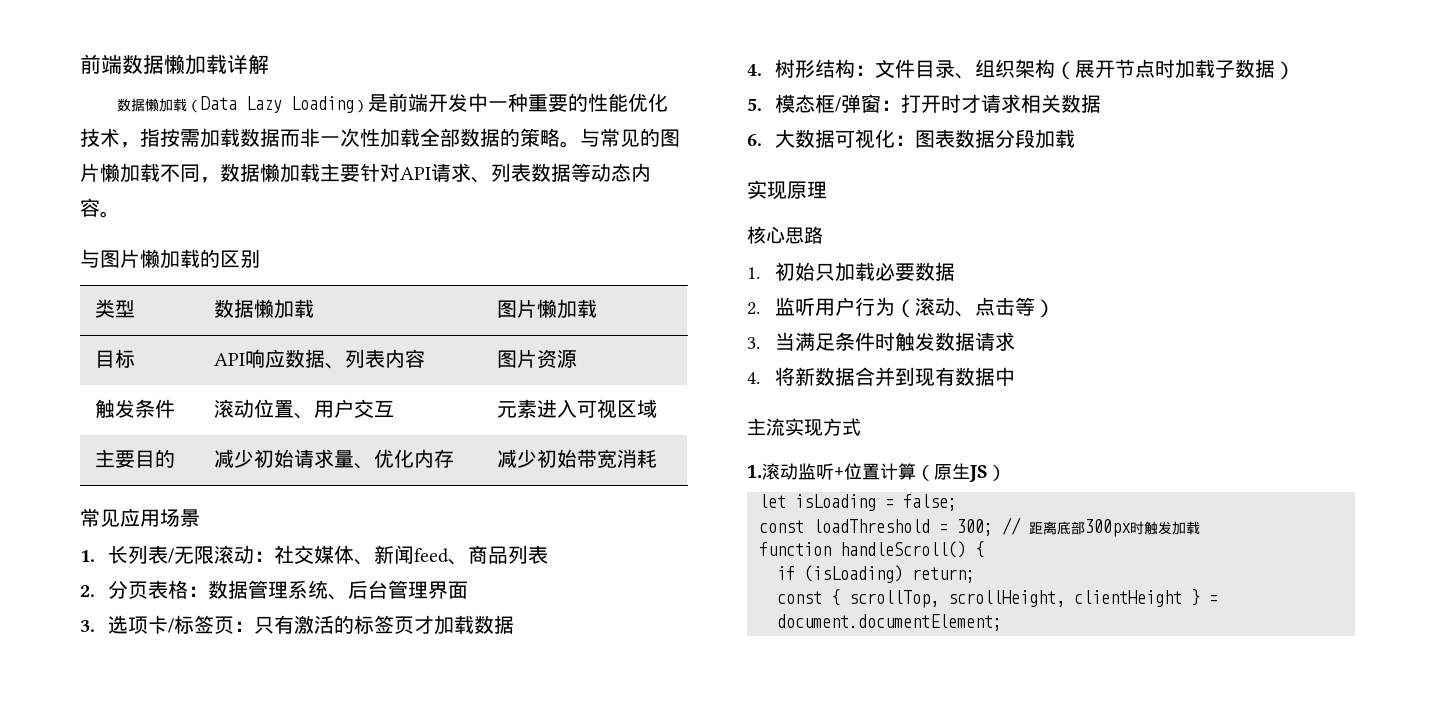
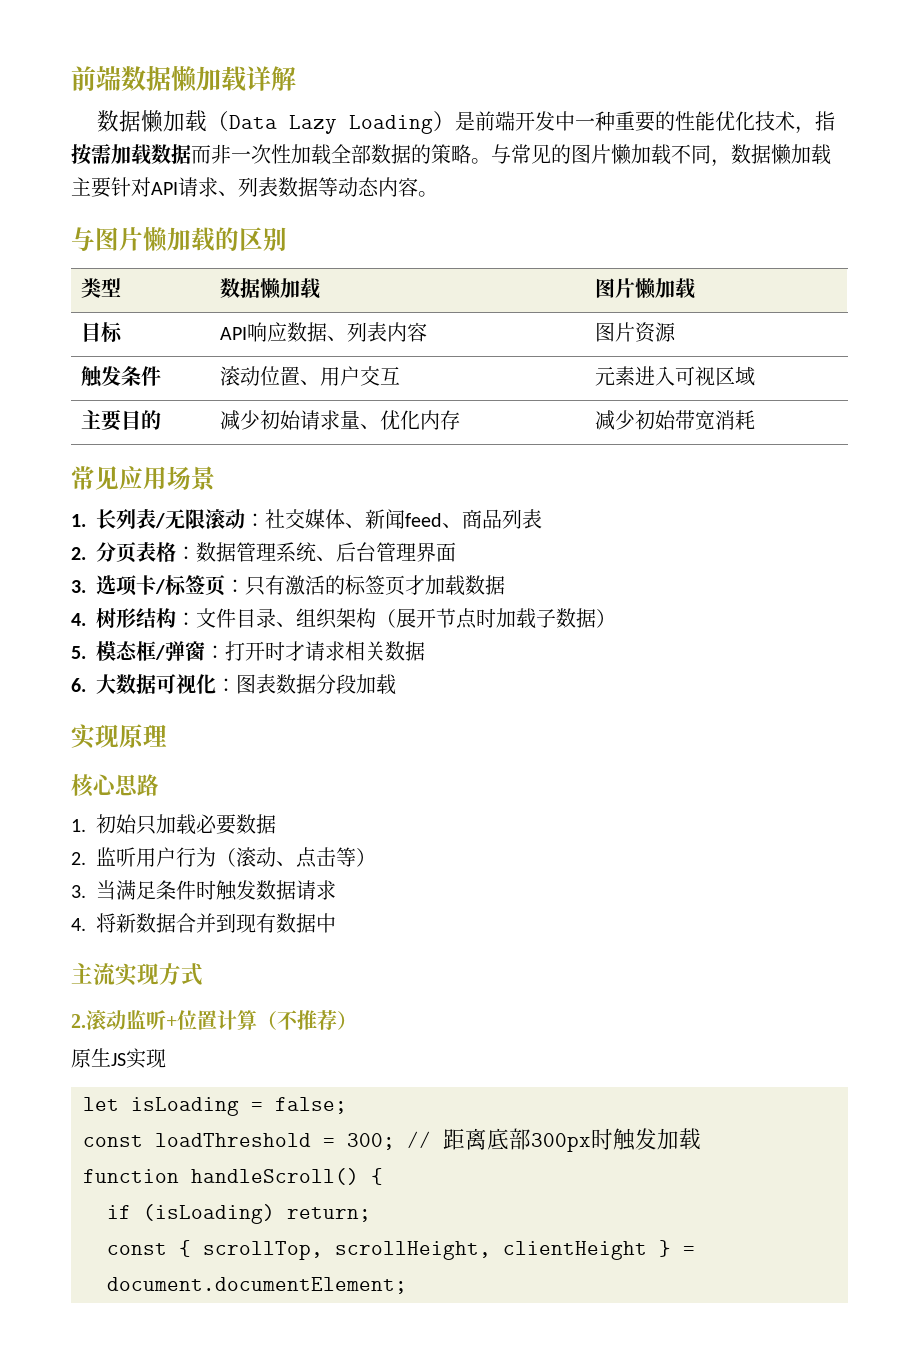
[747,465,762,478] 1. -> [71,1014,86,1028] 2.
(934, 473) none -> [277,1010,357,1030] 不推荐） //
[988,465,1006,481] ） -> [126,1048,166,1069] 实现

